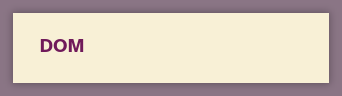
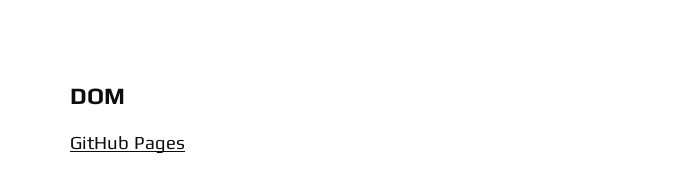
(84, 45) none -> [70,136,185,154] // GitHub Pages

